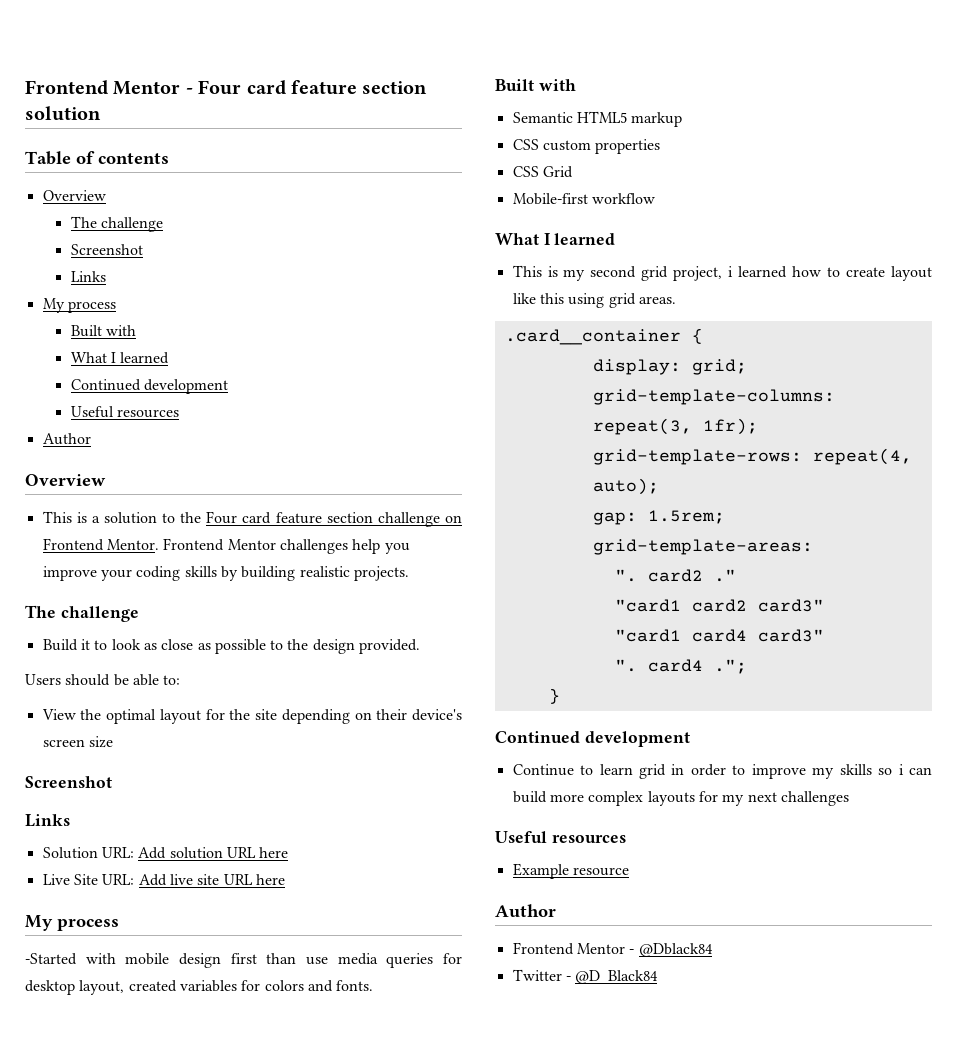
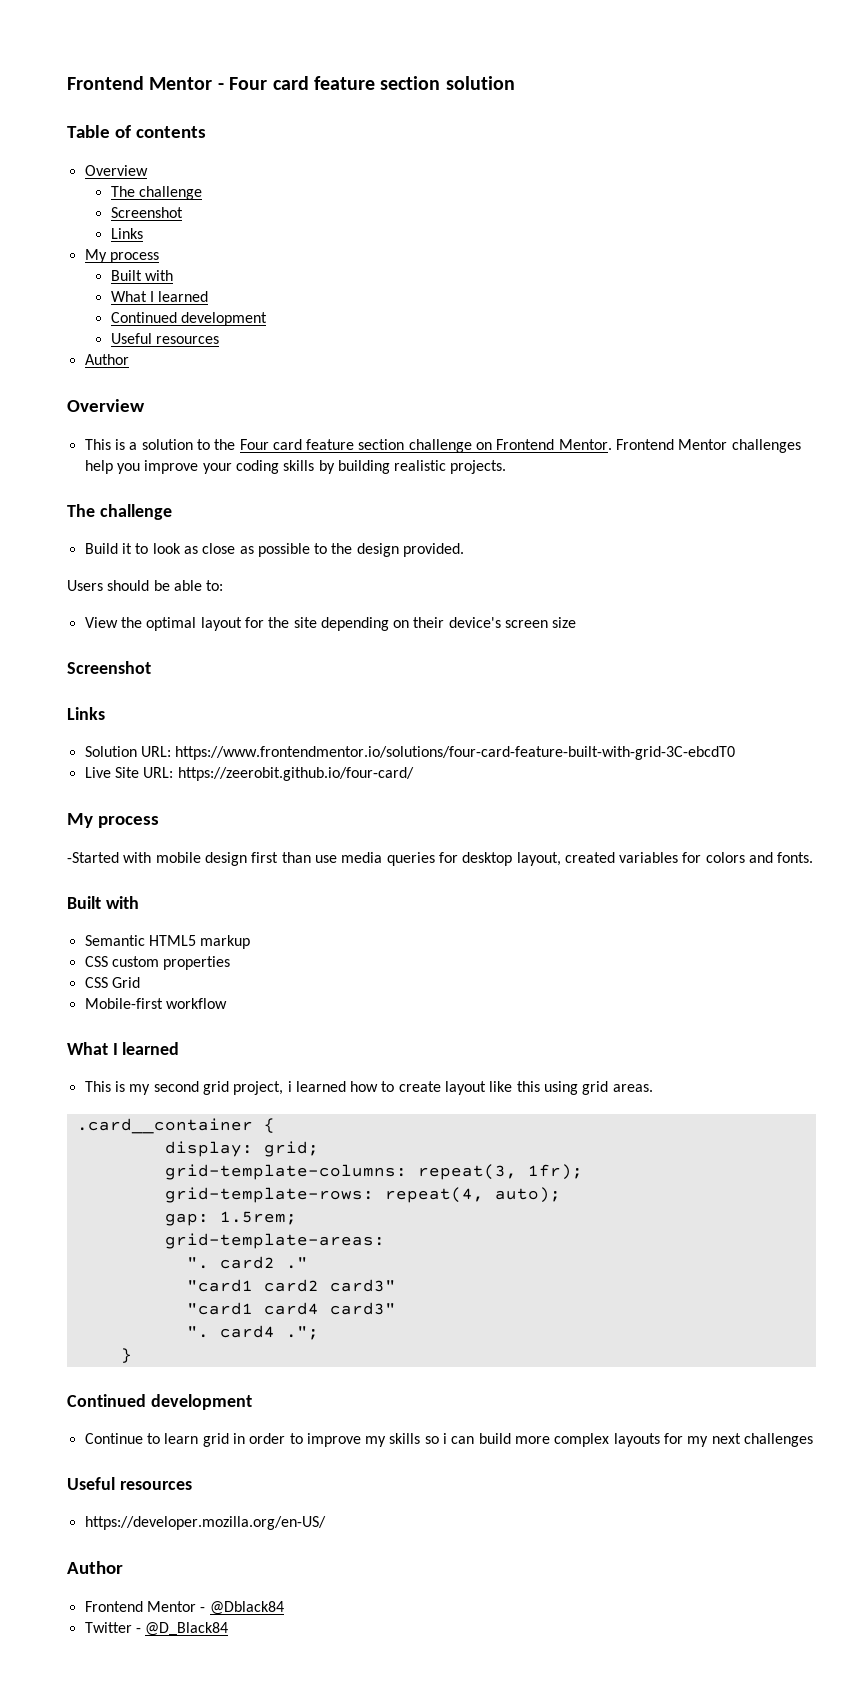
[138,847,289,859] Add solution URL here -> [175,746,736,760] https://www.frontendmentor.io/solutions/four-card-feature-built-with-grid-3C-ebcdT0
[138,874,285,886] Add live site URL here -> [177,767,414,781] https://zeerobit.github.io/four-card/
[512,863,629,879] Example resource -> [84,1516,326,1530] https://developer.mozilla.org/en-US/

